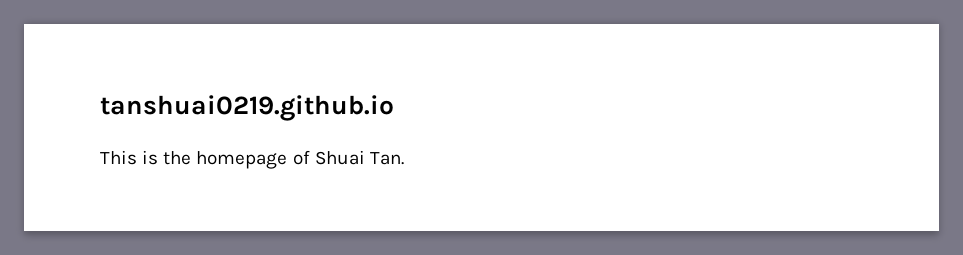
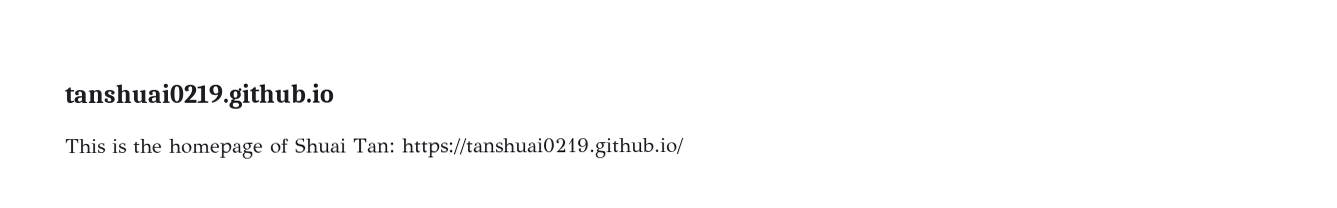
[369,152,404,165] Tan. -> [353,137,685,159] Tan: https://tanshuai0219.github.io/

